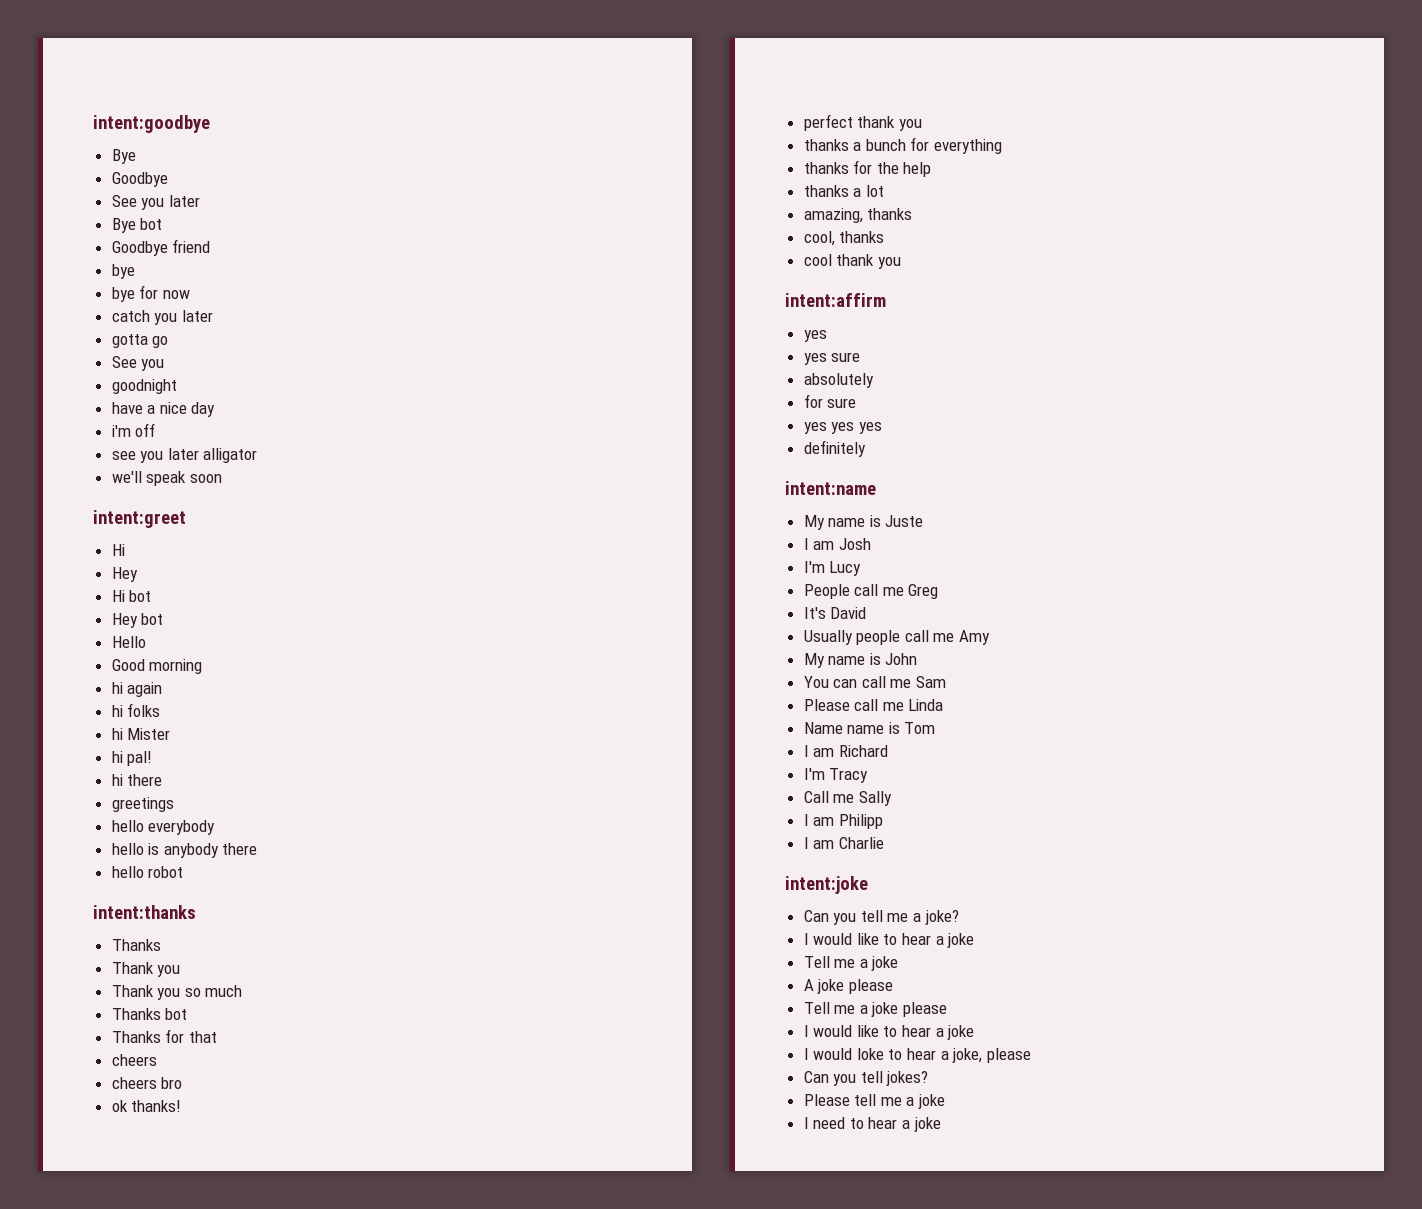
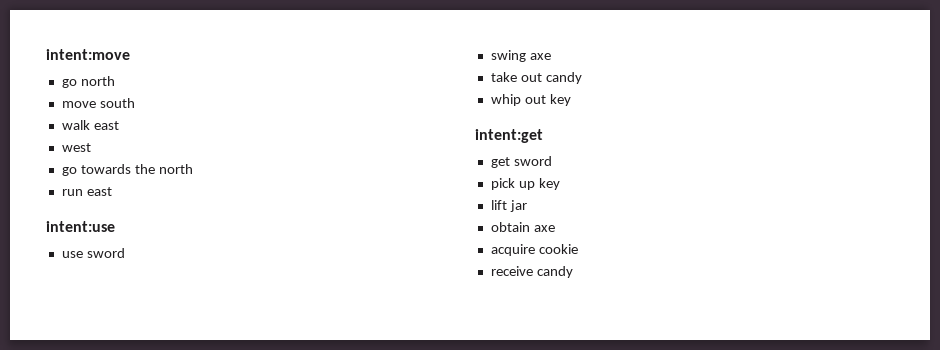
[93,115,210,133] [111,149,136,164] [111,172,168,187] [111,195,200,210] [111,218,163,233] [111,239,211,256] [111,264,135,279] [111,285,190,302] [111,310,213,325] [111,334,169,348] [111,356,165,371] [111,379,177,394] [111,402,216,417] [111,423,156,437] [111,448,258,463] [111,471,222,486] [93,510,186,528] [111,544,125,556] [111,567,138,582] [111,590,152,602] [111,613,164,628] [111,636,146,648] [111,659,203,674] [111,682,163,697] [111,703,161,717] [111,728,171,740] [111,751,153,766] [111,774,163,786] [111,797,174,812] [111,820,216,835] [111,843,258,858] [111,866,184,878] [93,905,196,919] [111,939,161,951] [111,962,181,977] [111,985,243,1000] [111,1008,188,1020] [111,1029,217,1043] [111,1054,157,1066] [111,1077,183,1089] [111,1100,182,1112] [803,114,922,131] [803,137,1003,154] [803,160,932,177] [803,185,884,197] [803,208,913,223] [803,231,885,246] [803,254,901,269] [785,293,886,307] [803,330,827,342] [803,352,861,365] [803,373,874,388] [803,394,857,408] [803,422,882,434] [803,440,866,457] [785,481,876,495] [803,515,924,530] [803,538,871,550] [803,561,862,576] [803,584,939,599] [803,607,867,619] [803,630,991,645] [803,653,918,668] [803,676,947,688] [803,699,944,711] [803,722,936,734] [803,745,888,757] [803,768,869,783] [803,791,892,806] [803,814,883,829] [803,837,884,849] [785,876,868,894] [803,910,959,925] [803,933,975,948] [803,956,899,971] [803,979,893,994] [803,1002,948,1017] [803,1025,975,1040] [803,1048,1031,1063] [803,1071,929,1086] [803,1094,946,1109] [803,1117,941,1132] intent:goodbye // Bye // Goodbye // See you later // Bye bot // Goodbye friend // bye // bye for now // catch you later // gotta go // See you // goodnight // have a nice day // i'm off // see you later alligator // we'll speak soon // intent:greet // Hi // Hey // Hi bot // Hey bot // Hello // Good morning // hi again // hi folks // hi Mister // hi pal! // hi there // greetings // hello everybody // hello is anybody there // hello robot // intent:thanks // Thanks // Thank you // Thank you so much // Thanks bot // Thanks for that // cheers // cheers bro // ok thanks! // perfect thank you // thanks a bunch for everything // thanks for the help // thanks a lot // amazing, thanks // cool, thanks // cool thank you // intent:affirm // yes // yes sure // absolutely // for sure // yes yes yes // definitely // intent:name // My name is Juste // I am Josh // I'm Lucy // People call me Greg // It's David // Usually people call me Amy // My name is John // You can call me Sam // Please call me Linda // Name name is Tom // I am Richard // I'm Tracy // Call me Sally // I am Philipp // I am Charlie // intent:joke // Can you tell me a joke? // I would like to hear a joke // Tell me a joke // A joke please // Tell me a joke please // I would like to hear a joke // I would loke to hear a joke, please // Can you tell jokes? // Please tell me a joke // I need to hear a joke -> [46,49,130,60] [61,76,115,88] [61,98,135,108] [61,120,119,130] [61,143,91,152] [61,164,193,176] [61,187,112,196] [46,221,115,232] [61,248,125,258] [490,50,551,62] [490,72,582,84] [490,94,571,106] [475,129,543,143] [490,156,552,168] [490,178,560,190] [490,200,527,212] [490,222,555,232] [490,244,578,256] [490,266,573,278] intent:move // go north // move south // walk east // west // go towards the north // run east // intent:use // use sword // swing axe // take out candy // whip out key // intent:get // get sword // pick up key // lift jar // obtain axe // acquire cookie // receive candy

